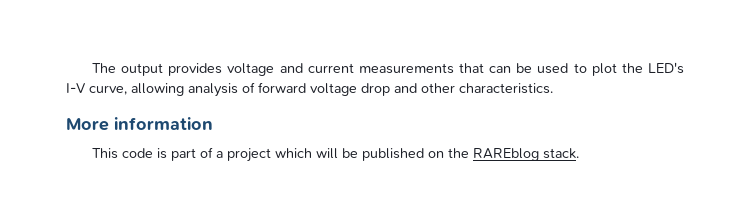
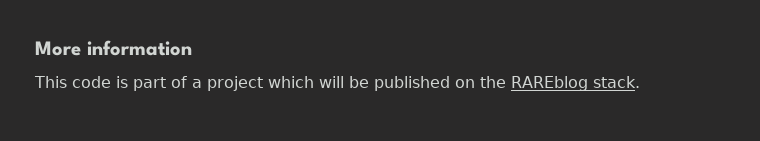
[91,62,684,76] [66,82,553,97] The output provides voltage and current measurements that can be used to plot the LED's I-V curve, allowing analysis of forward voltage drop and other characteristics. // -> (35, 48) none

